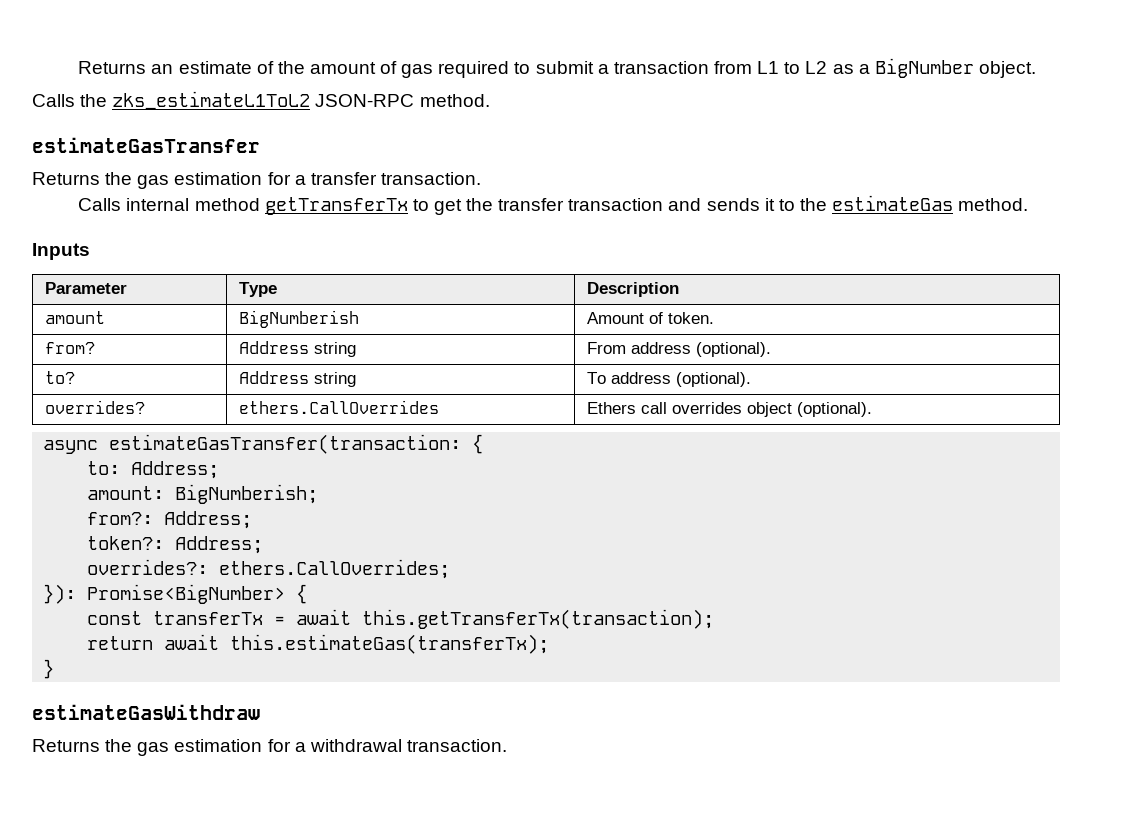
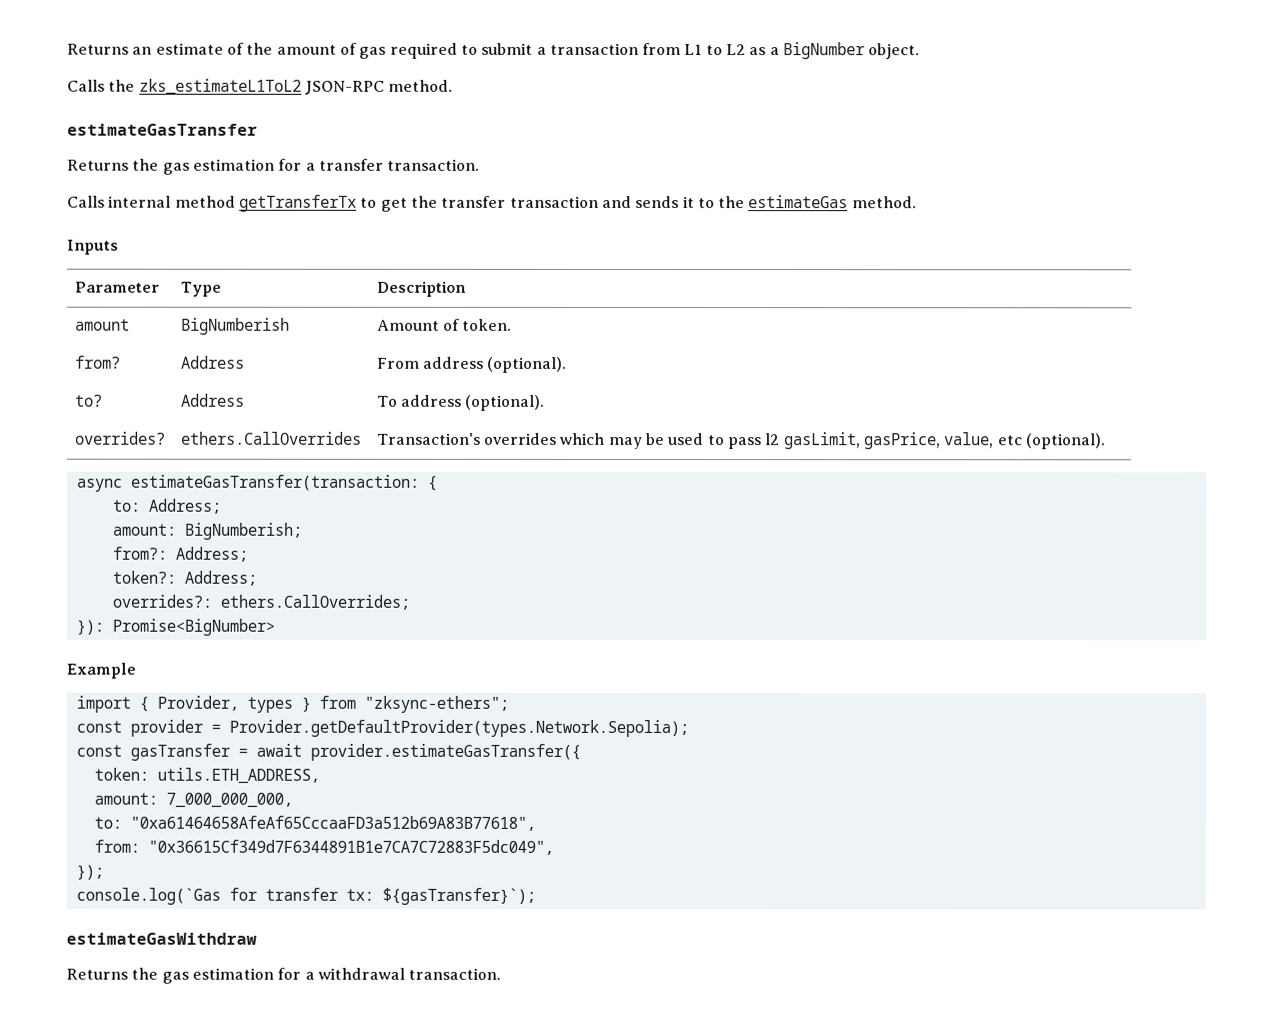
[313,342,356,357] string -> (245, 362) none
[313,372,356,387] string -> (245, 400) none
[586,402,792,417] Ethers call overrides object -> [376,432,1023,450] Transaction's overrides which may be used to pass l2 gasLimit, gasPrice, value, etc
[296,584,308,604] [87,609,715,629] [87,634,550,654] [43,659,55,679] { // const transferTx = await this.getTransferTx(transaction); // return await this.estimateGas(transferTx); // } -> [66,662,136,679] [75,695,509,713] [75,719,689,738] [75,743,581,761] [93,767,320,784] [93,792,293,808] [93,815,536,831] [93,839,554,855] [75,864,104,880] [75,887,536,905] // Example // import { Provider, types } from "zksync-ethers"; // const provider = Provider.getDefaultProvider(types.Network.Sepolia); // const gasTransfer = await provider.estimateGasTransfer({ // token: utils.ETH_ADDRESS, // amount: 7_000_000_000, // to: "0xa61464658AfeAf65CccaaFD3a512b69A83B77618", // from: "0x36615Cf349d7F6344891B1e7CA7C72883F5dc049", // }); // console.log(`Gas for transfer tx: ${gasTransfer}`);

